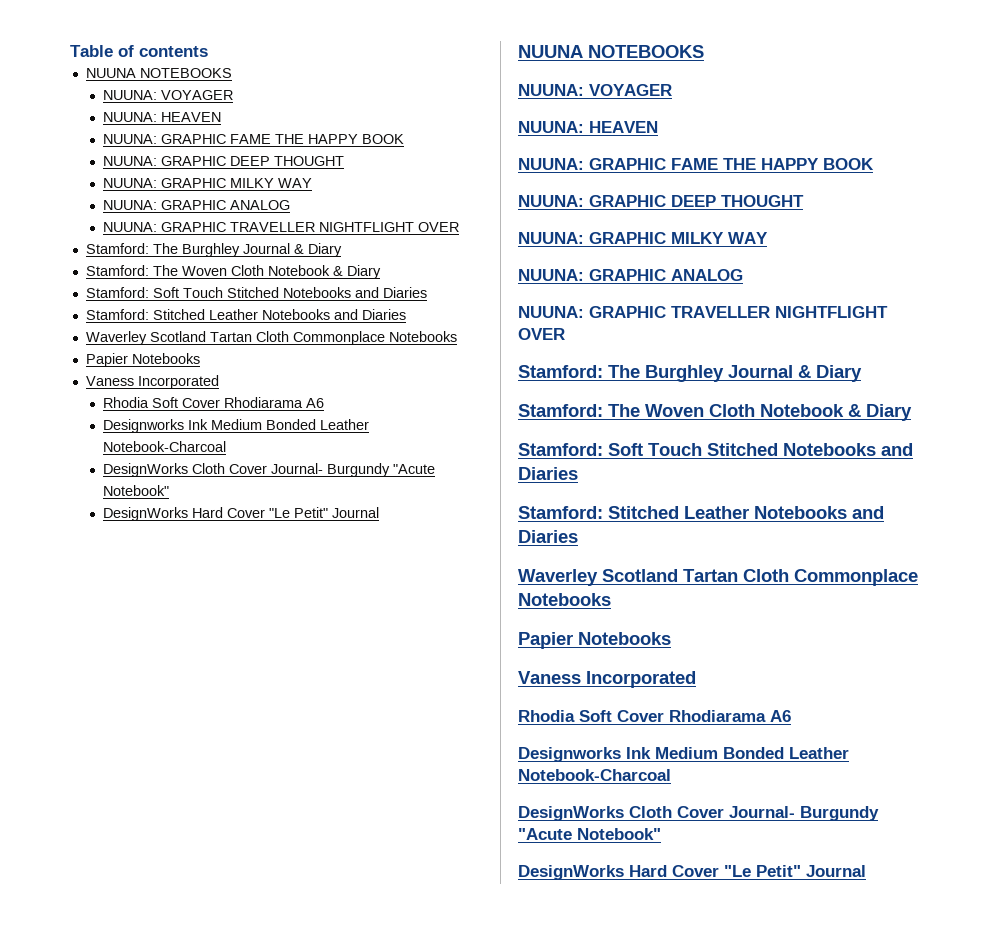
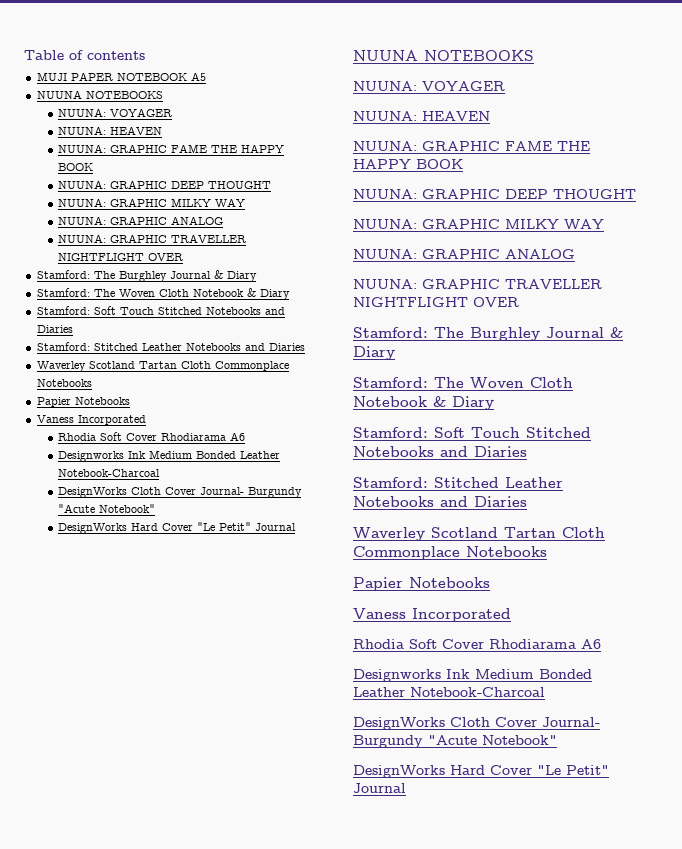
(208, 51) none -> [36,72,206,81] // MUJI PAPER NOTEBOOK A5

